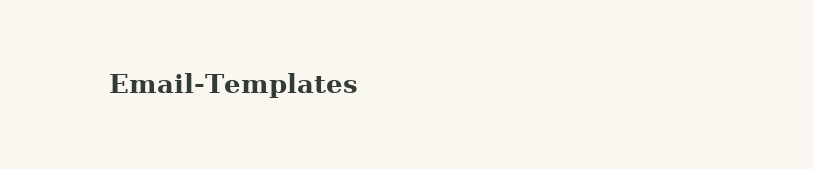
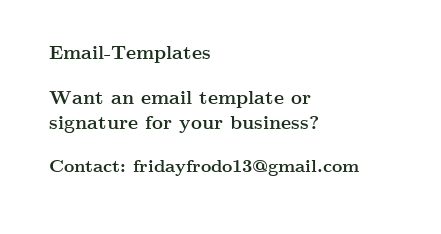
(358, 85) none -> [49,91,311,108] [49,116,319,133] [49,160,359,176] // Want an email template or signature for your business? // Contact: fridayfrodo13@gmail.com

